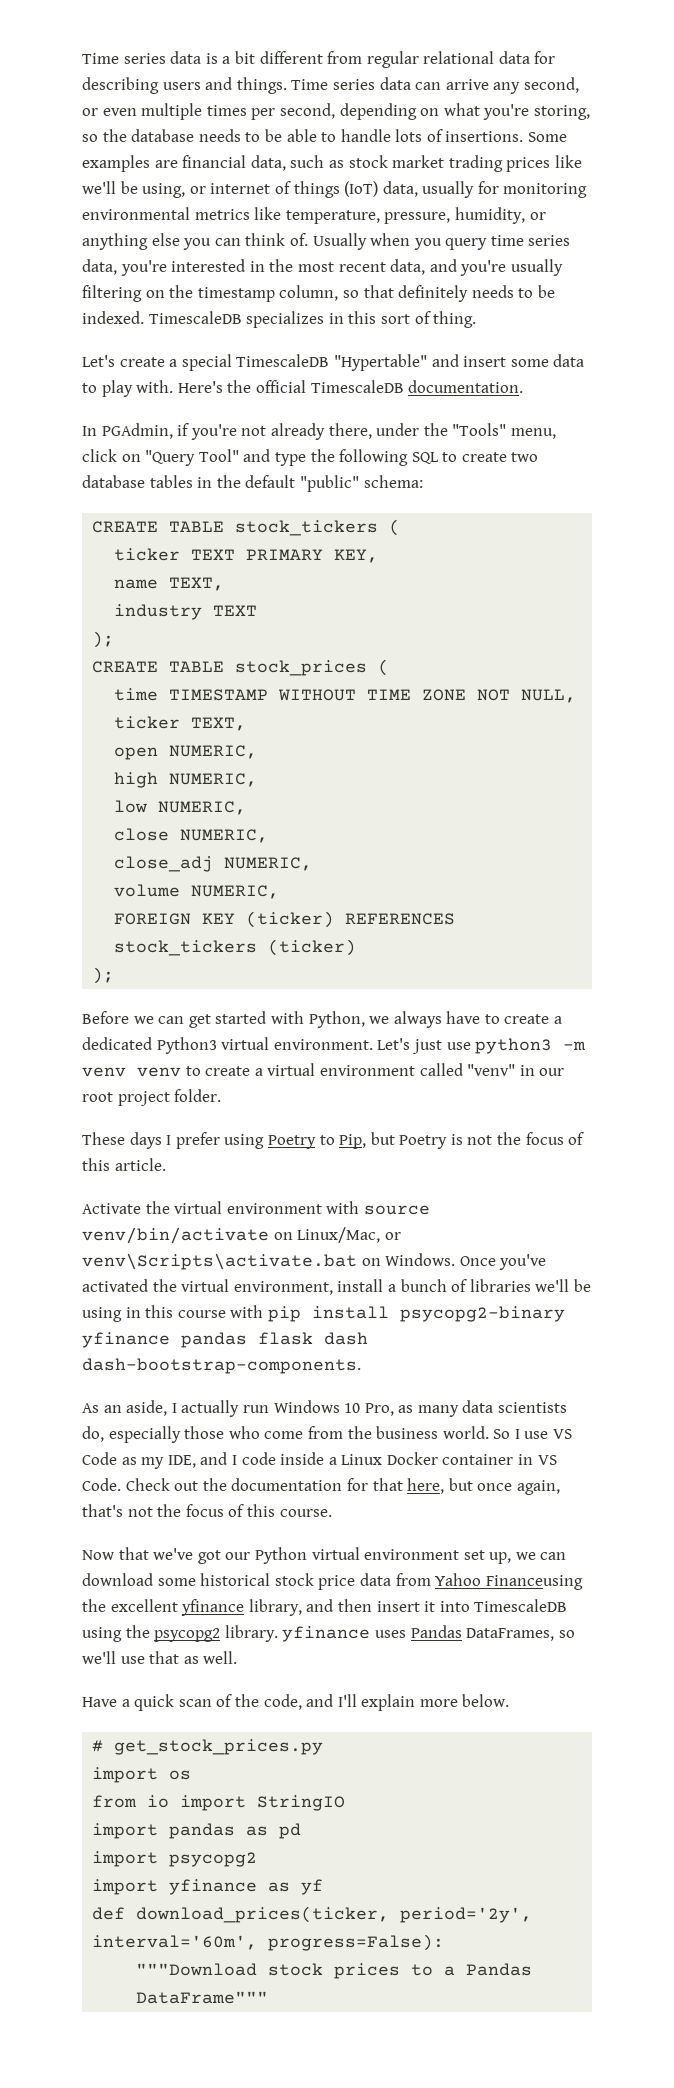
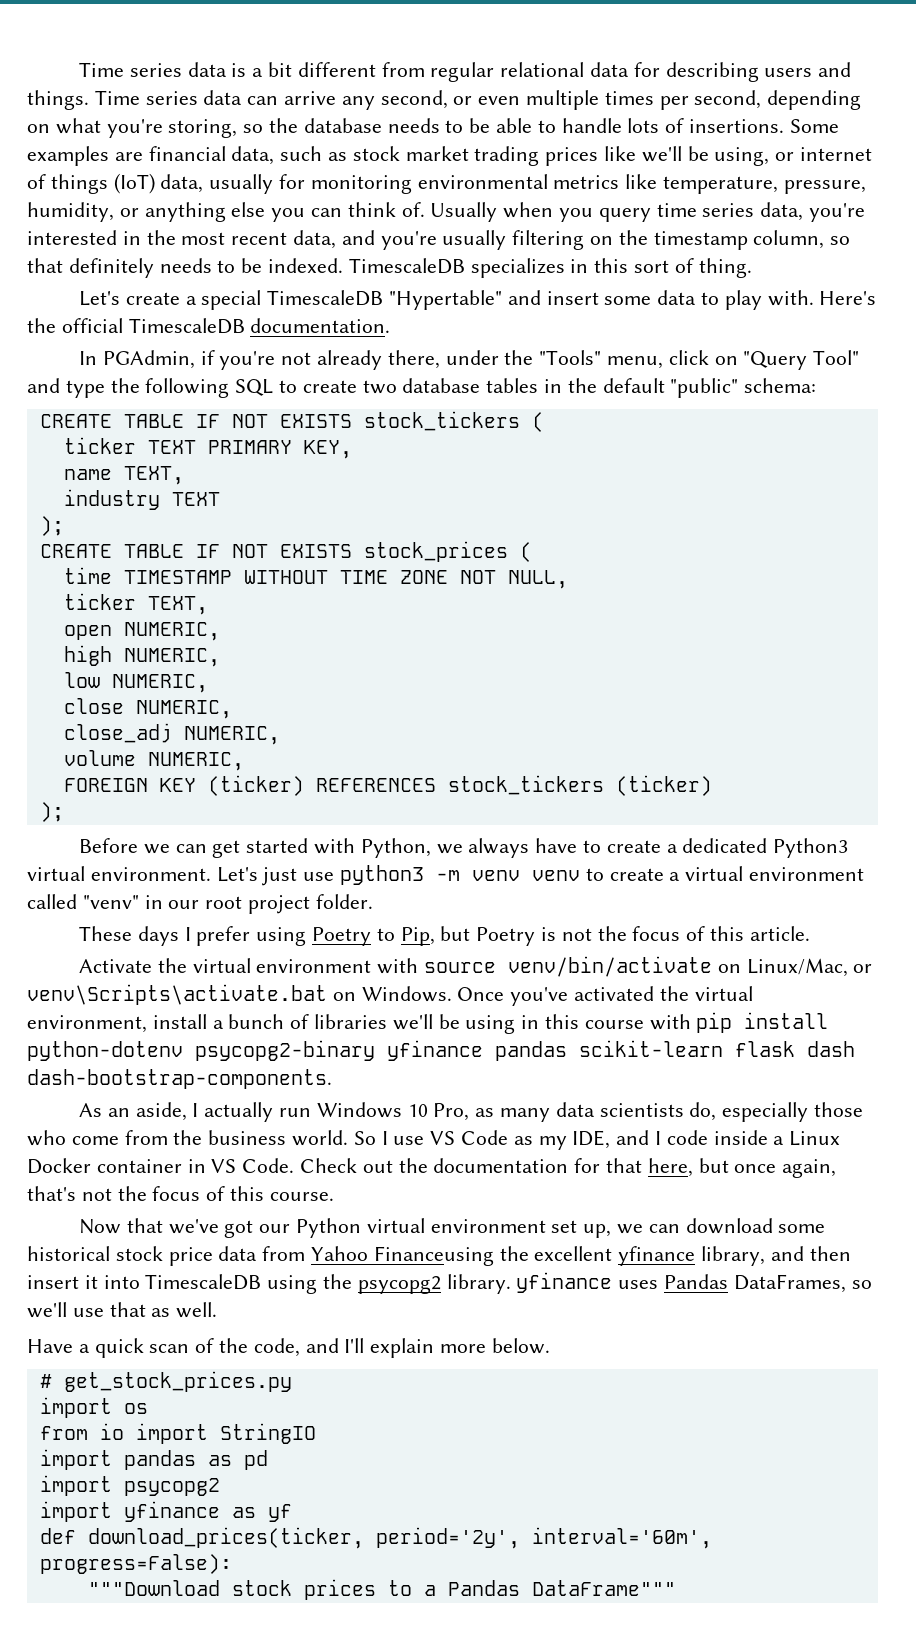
(225, 526) none -> [195,414,352,428] IF NOT EXISTS
(225, 666) none -> [195,544,352,558] IF NOT EXISTS
(389, 1312) none -> [27,1041,183,1061] python-dotenv
(247, 1340) none -> [579,1040,723,1057] scikit-learn

